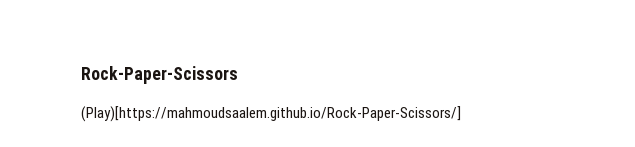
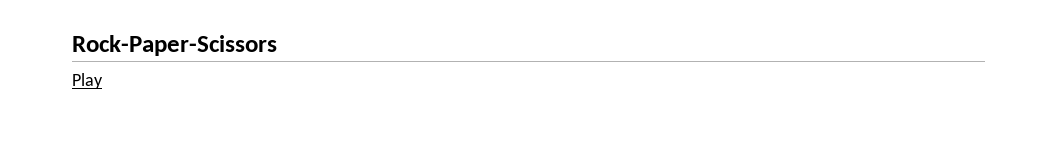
[81,106,461,122] (Play)[https://mahmoudsaalem.github.io/Rock-Paper-Scissors/] -> [72,73,103,89] Play

